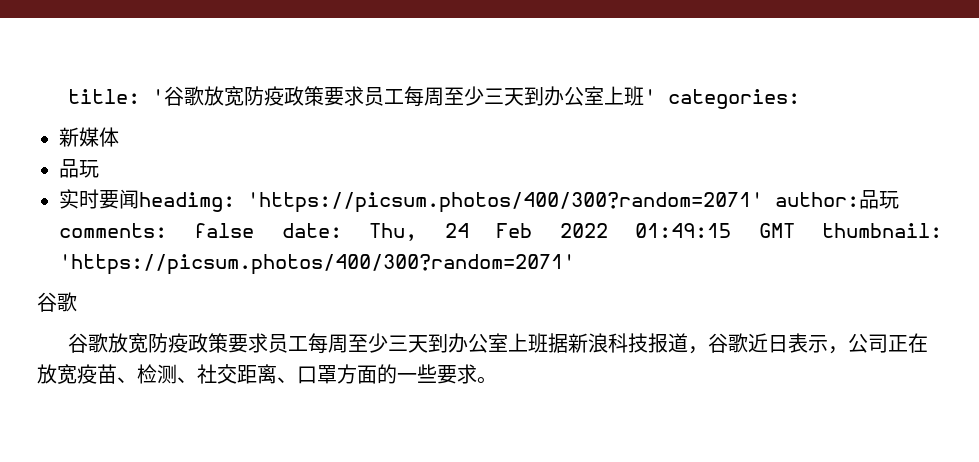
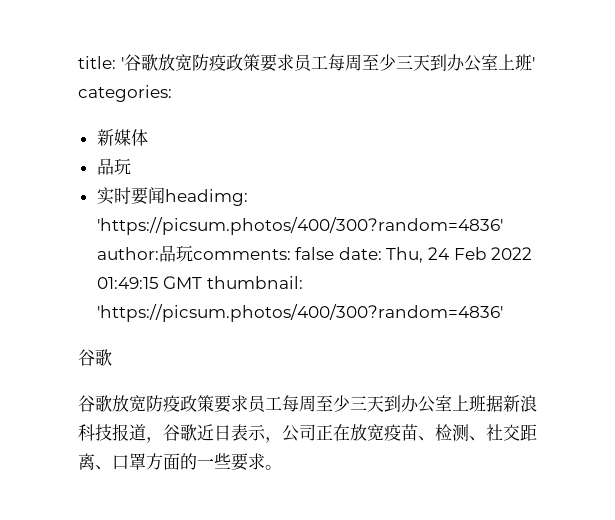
[247,192,763,213] 'https://picsum.photos/400/300?random=2071' -> [96,217,503,235] 'https://picsum.photos/400/300?random=4836'
[59,254,575,275] 'https://picsum.photos/400/300?random=2071' -> [96,304,503,322] 'https://picsum.photos/400/300?random=4836'

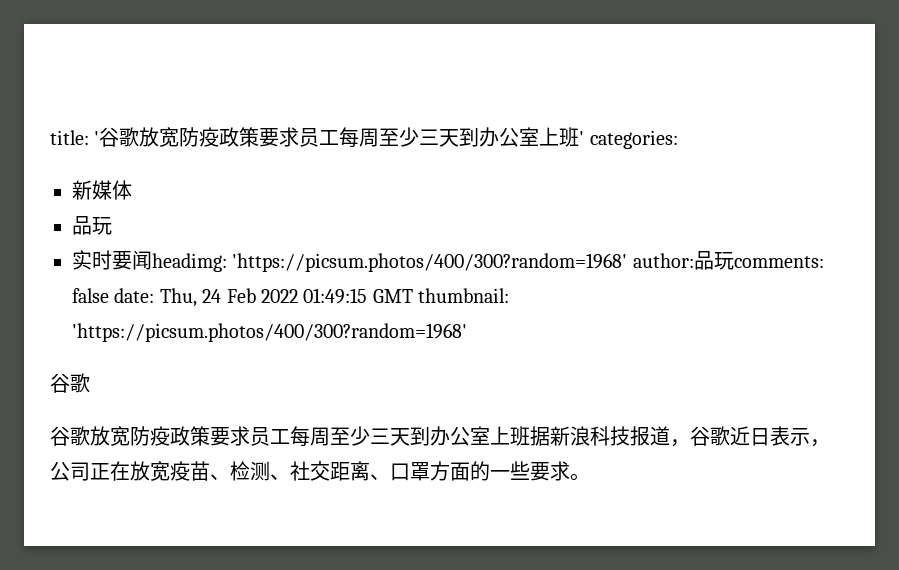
[96,217,503,235] 'https://picsum.photos/400/300?random=4836' -> [232,253,628,272] 'https://picsum.photos/400/300?random=1968'
[96,304,503,322] 'https://picsum.photos/400/300?random=4836' -> [72,323,467,342] 'https://picsum.photos/400/300?random=1968'

